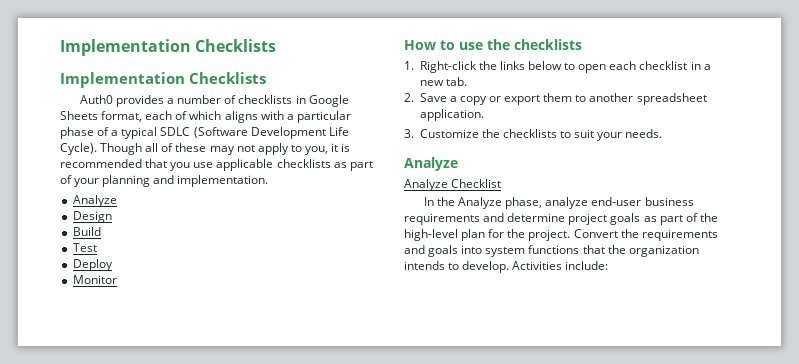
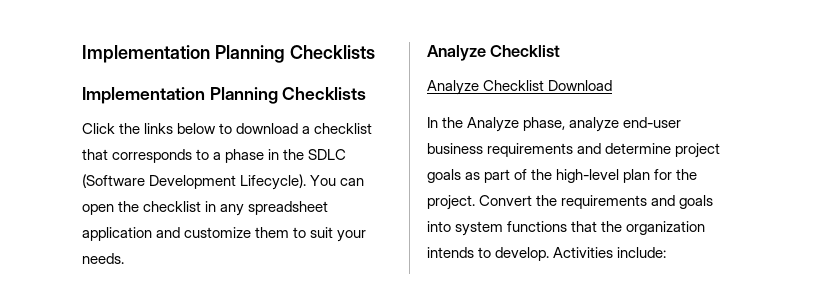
[60,39,191,56] Implementation -> [82,45,285,63] Implementation Planning
[189,72,266,84] [79,95,349,107] [60,111,351,123] [60,127,349,139] [60,143,351,155] [60,159,373,171] [60,175,269,187] [72,195,117,207] [72,211,112,223] [72,227,101,236] [72,243,97,252] [72,259,113,271] [72,275,117,284] [404,39,582,50] [404,61,711,73] [419,77,467,86] [404,93,707,105] [419,109,484,121] [404,129,557,138] Checklists // Auth0 provides a number of checklists in Google Sheets format, each of which aligns with a particular phase of a typical SDLC (Software Development Life Cycle). Though all of these may not apply to you, it is recommended that you use applicable checklists as part of your planning and implementation. // Analyze // Design // Build // Test // Deploy // Monitor // How to use the checklists // 1. Right-click the links below to open each checklist in a new tab. // 2. Save a copy or export them to another spreadsheet application. // 3. Customize the checklists -> [209,87,367,104] [82,123,373,134] [82,149,347,163] [82,174,365,190] [82,201,329,216] [82,227,290,241] Planning Checklists // Click the links below to download a checklist that corresponds to a phase in the SDLC (Software Development Lifecycle). You can open the checklist in any spreadsheet application and customize them
[404,179,502,191] // Analyze Checklist -> [490,45,561,57] [427,80,613,95] Checklist // Analyze Checklist Download

